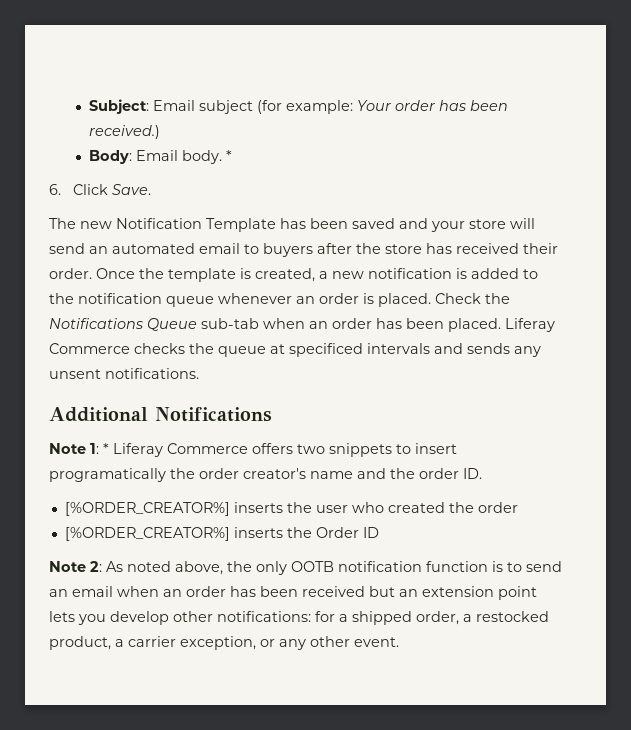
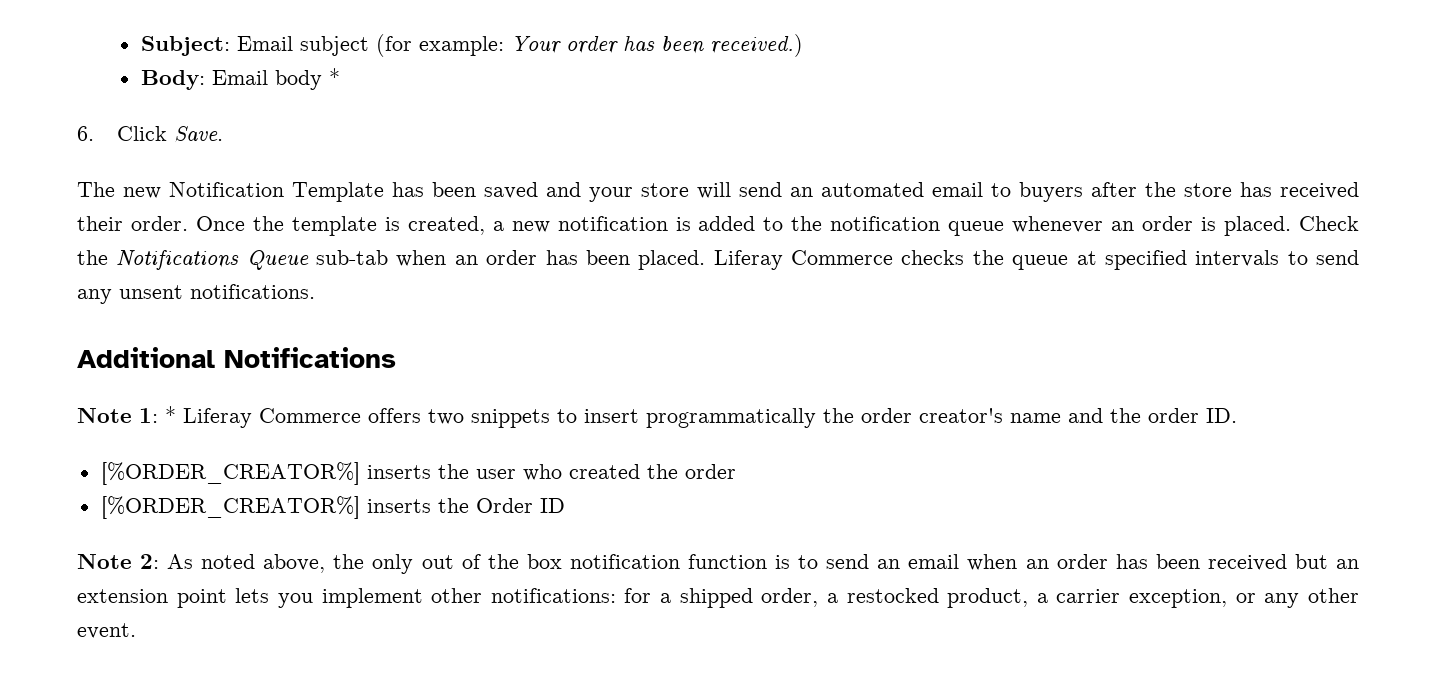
[182,150,223,164] body. -> [274,70,322,90] body
[289,343,510,357] specificed intervals and sends -> [1104,250,1359,270] specified intervals to send
[49,468,166,482] programatically -> [646,408,816,428] programmatically
[291,561,334,572] OOTB -> [421,554,562,569] out of the box
[110,611,169,625] develop -> [321,588,423,608] implement

